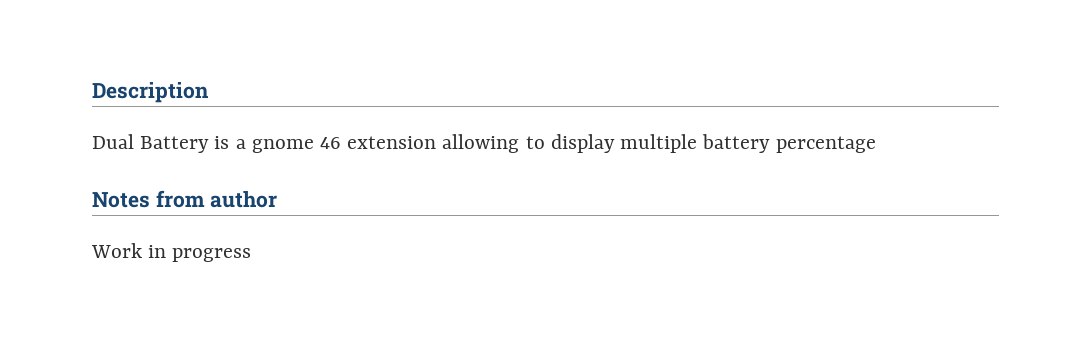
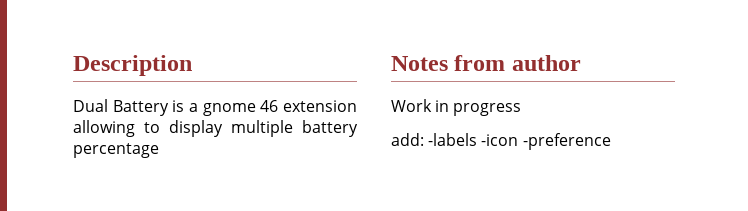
(252, 255) none -> [391,133,611,150] // add: -labels -icon -preference

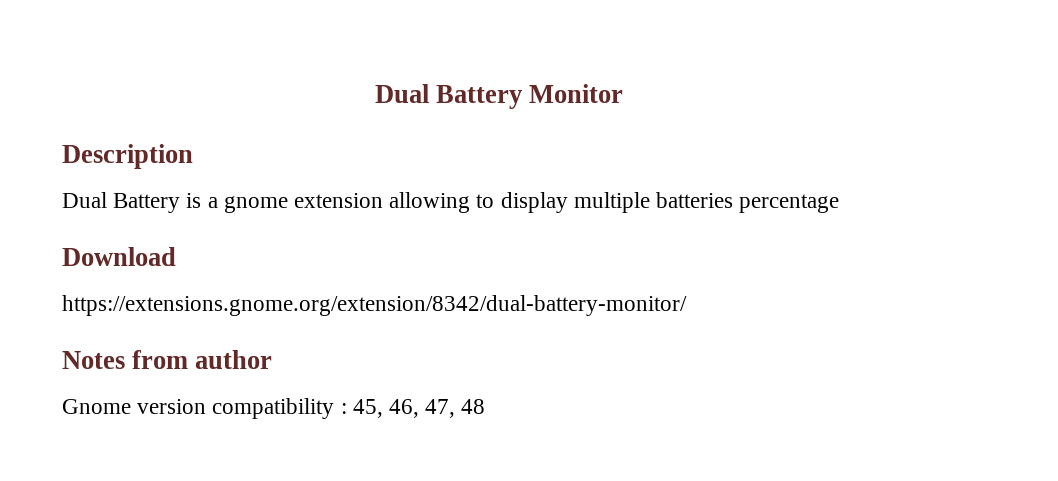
(73, 65) none -> [374,84,624,109] Dual Battery Monitor //
[260,100,279,112] 46 -> (288, 204) none
[302,120,358,137] battery -> [656,192,734,208] batteries
(159, 150) none -> [62,247,176,266] [62,295,687,316] // Download // https://extensions.gnome.org/extension/8342/dual-battery-monitor/
[391,99,522,116] [391,133,611,150] Work in progress // add: -labels -icon -preference -> [62,398,486,419] Gnome version compatibility : 45, 46, 47, 48

